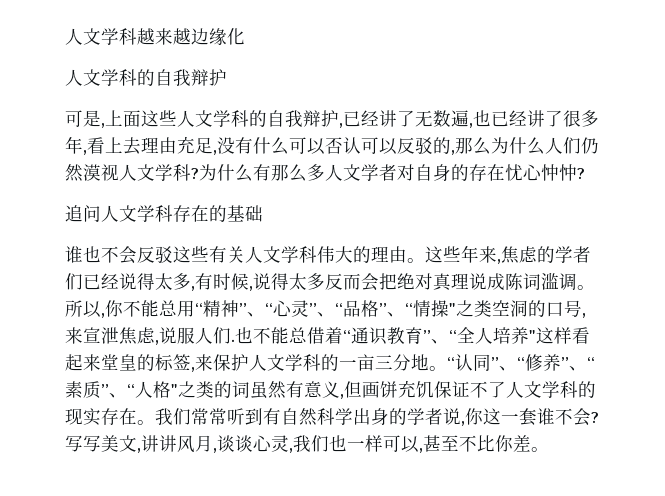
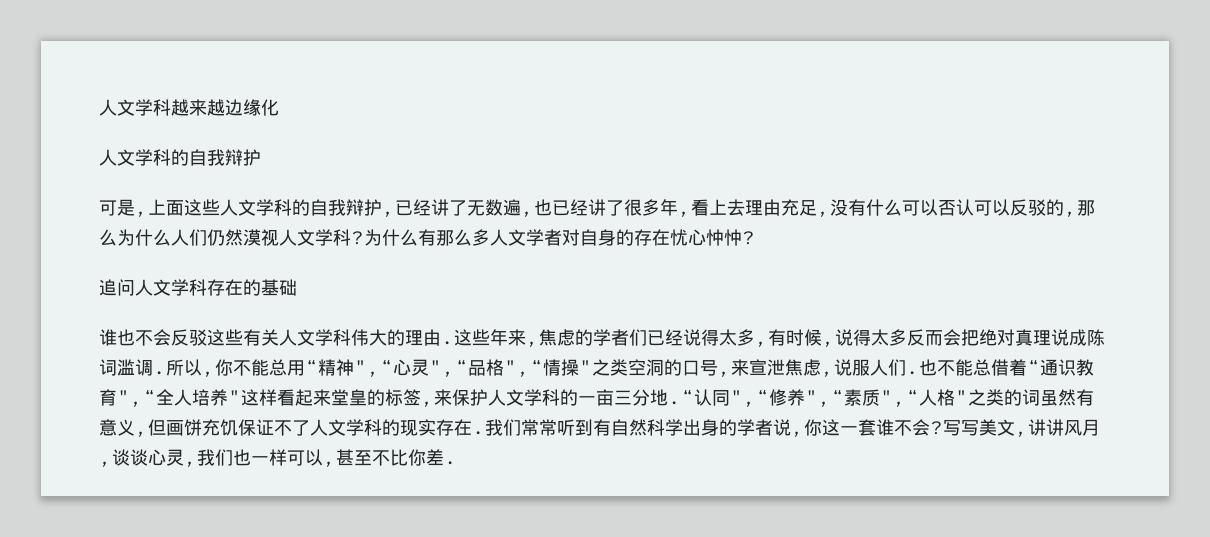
[407,258,425,263] 。 -> [441,341,454,345] .
[577,285,595,290] 。 -> [153,371,166,375] .
[239,300,413,317] ”、“心灵”、“品格”、“ -> [354,359,543,377] ",“心灵",“品格",“
[423,330,457,344] ”、“ -> [117,389,156,407] ",“
[429,354,595,371] [65,381,135,399] 。“认同”、“修养”、“素质”、“ -> [668,389,919,407] .“认同",“修养",“素质",“
[137,420,155,425] 。 -> [472,431,485,435] .
[531,447,549,452] 。 -> [444,461,457,465] .

